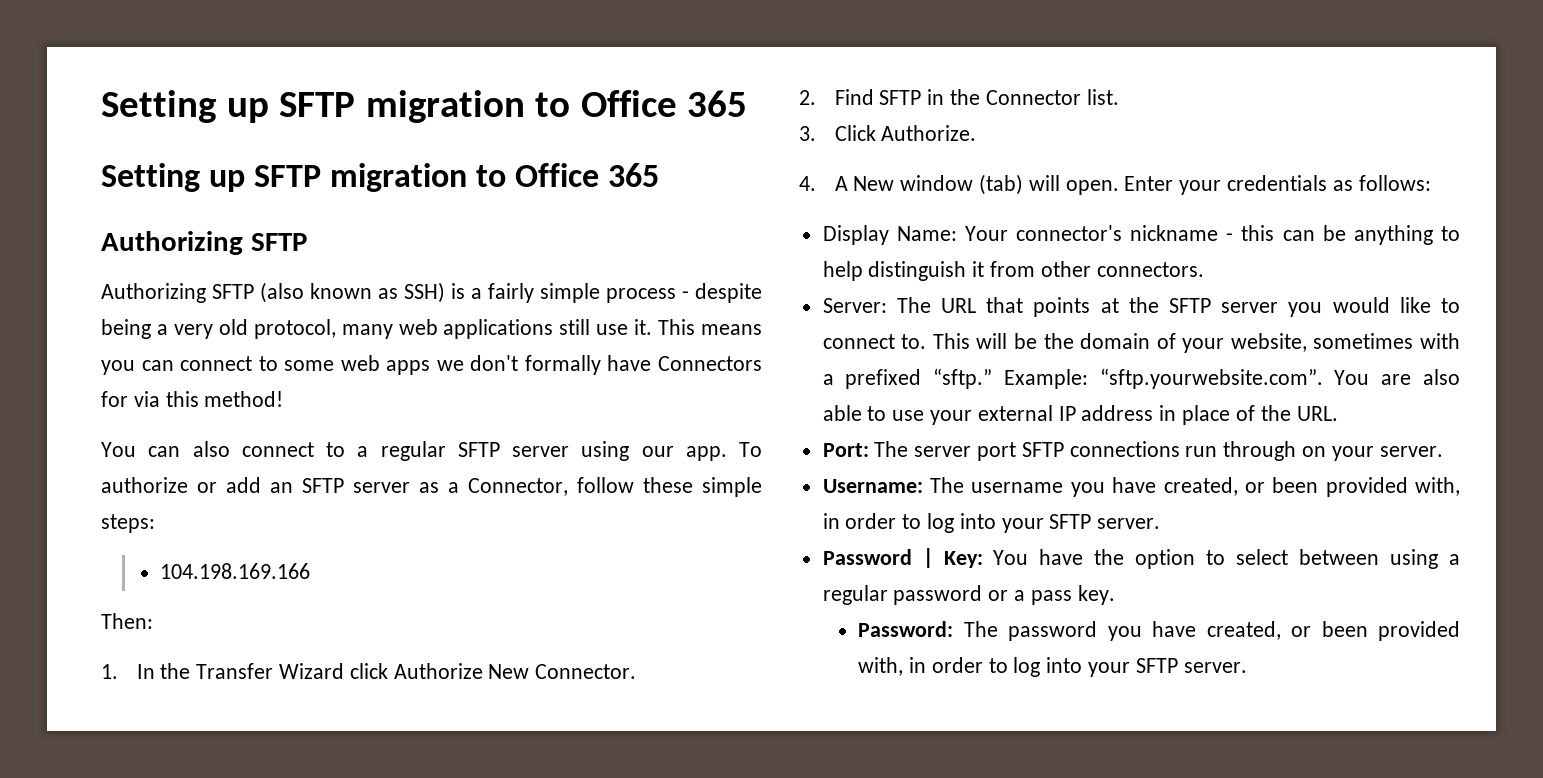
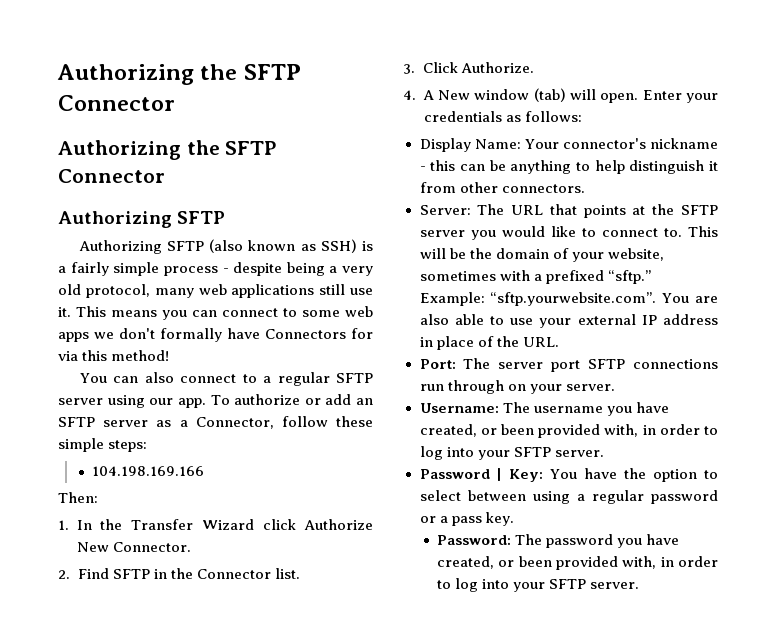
[101,90,748,123] [101,163,660,192] Setting up SFTP migration to Office 365 // Setting up SFTP migration to Office 365 -> [57,64,301,85] [58,95,175,111] [58,140,277,160] [58,169,165,183] Authorizing the SFTP Connector // Authorizing the SFTP Connector

